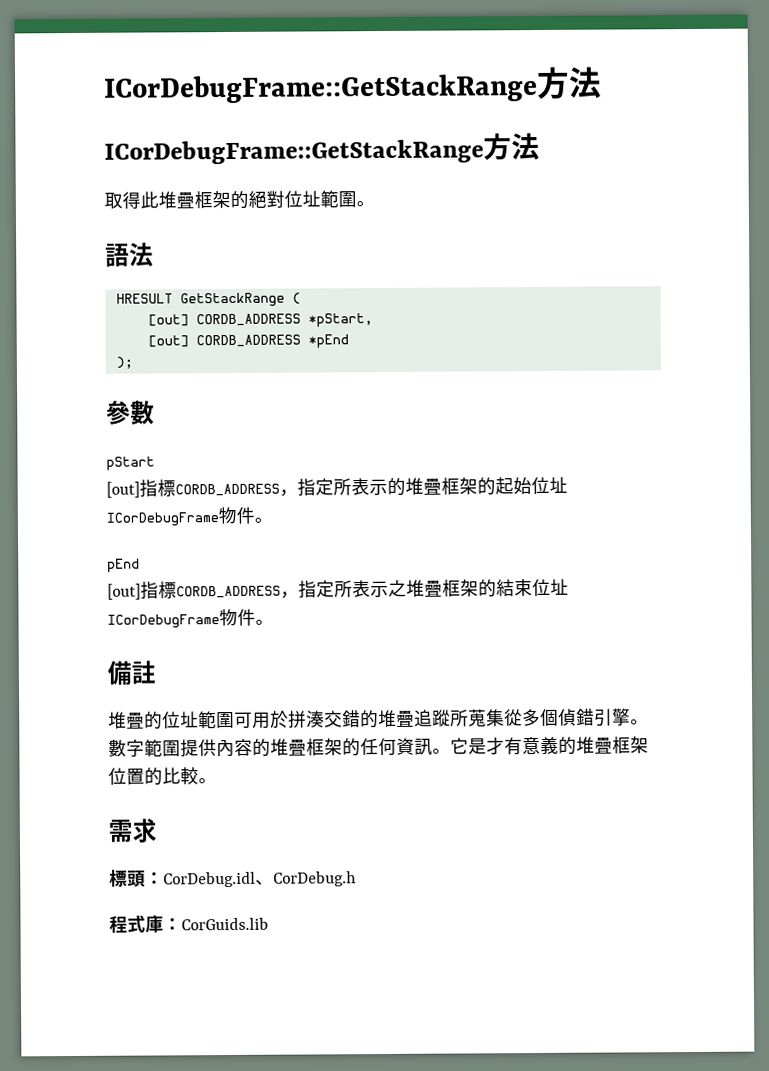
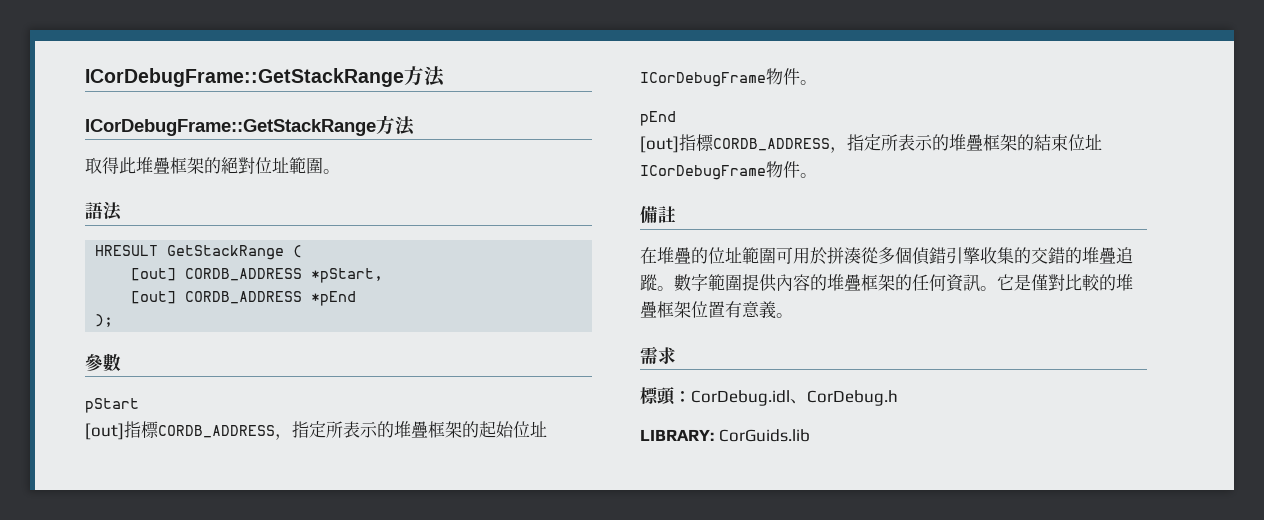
[388,579,407,597] 之 -> [932,134,949,151] 的
(156, 672) none -> [640,247,657,264] 在
[324,708,631,729] 交錯的堆疊追蹤所蒐集從多個偵錯引擎 -> [861,247,1133,265] [640,274,658,291] 從多個偵錯引擎收集的交錯的堆疊追蹤
[486,736,559,756] 才有意義 -> [1031,274,1100,291] 僅對比較
[144,767,199,786] 的比較 -> [725,301,776,319] 有意義
[109,914,182,934] 程式庫： -> [640,429,714,441] LIBRARY:

